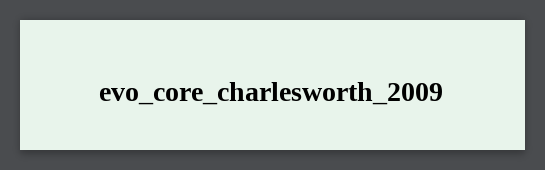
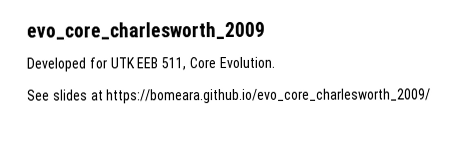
(443, 93) none -> [26,56,275,72] [27,88,432,104] // Developed for UTK EEB 511, Core Evolution. // See slides at https://bomeara.github.io/evo_core_charlesworth_2009/

